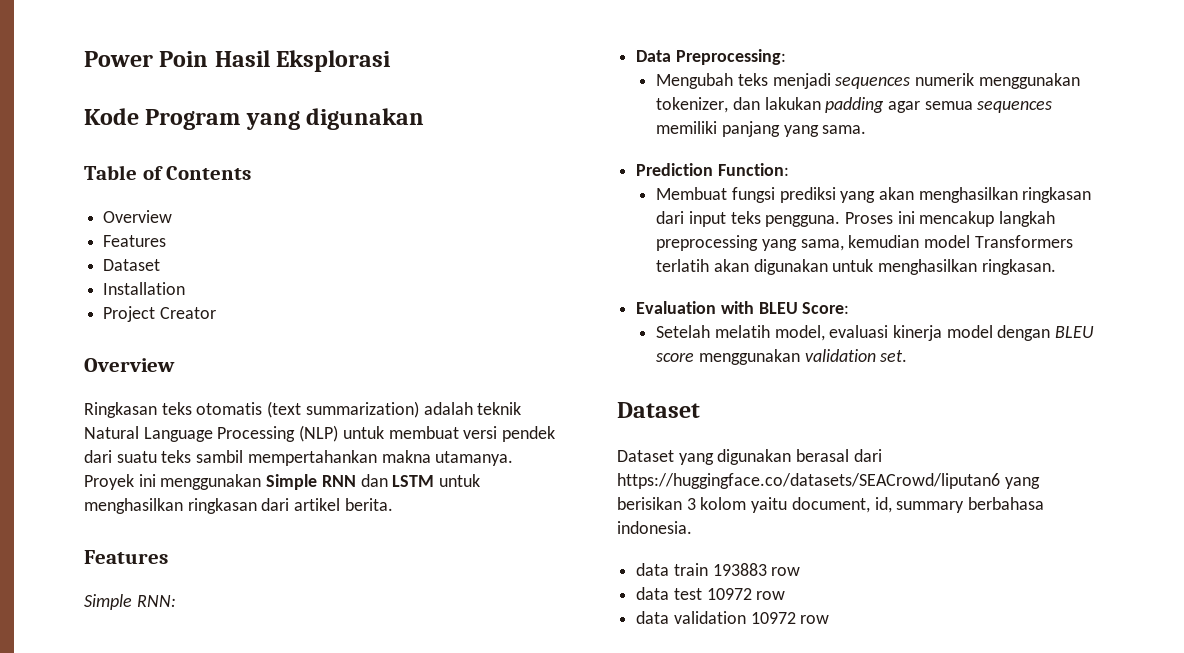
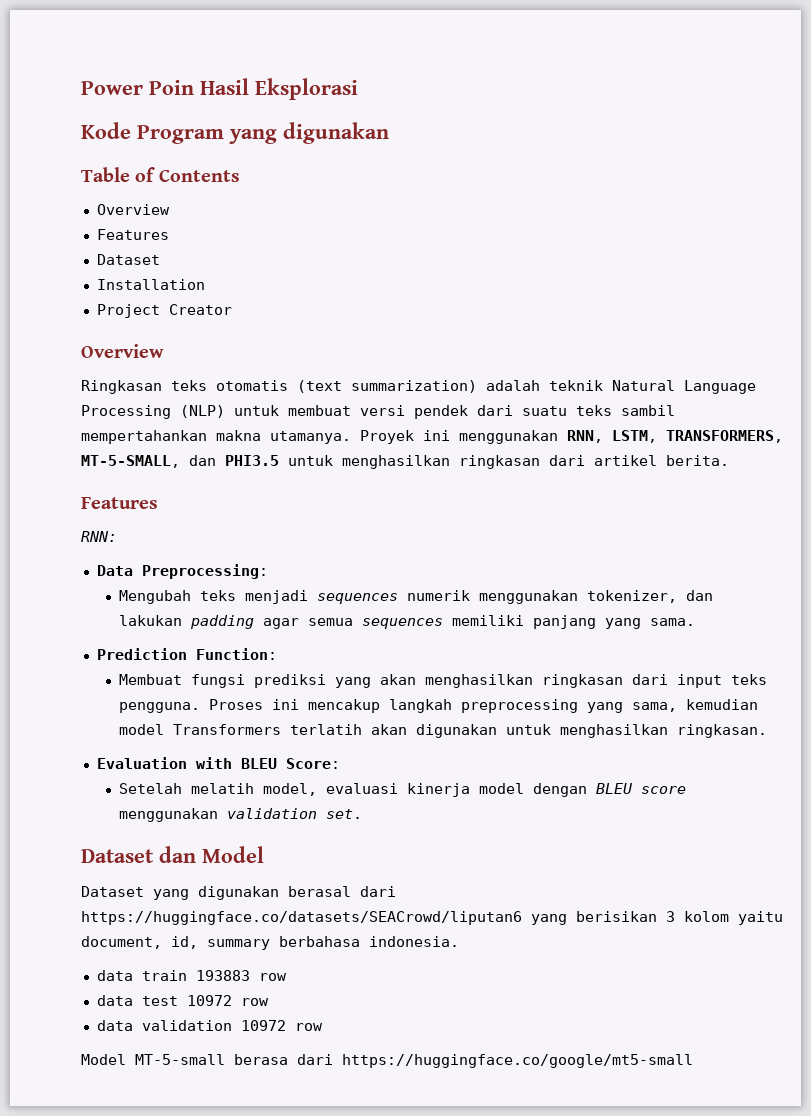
[266,474,435,490] Simple RNN dan LSTM -> [567,430,783,443] [81,455,279,468] RNN, LSTM, TRANSFORMERS, MT-5-SMALL, dan PHI3.5
[84,594,132,610] Simple -> (158, 503) none
(700, 410) none -> [159,846,264,863] dan Model
(830, 619) none -> [81,1054,693,1068] // Model MT-5-small berasa dari https://huggingface.co/google/mt5-small

